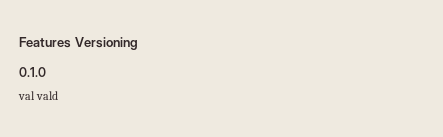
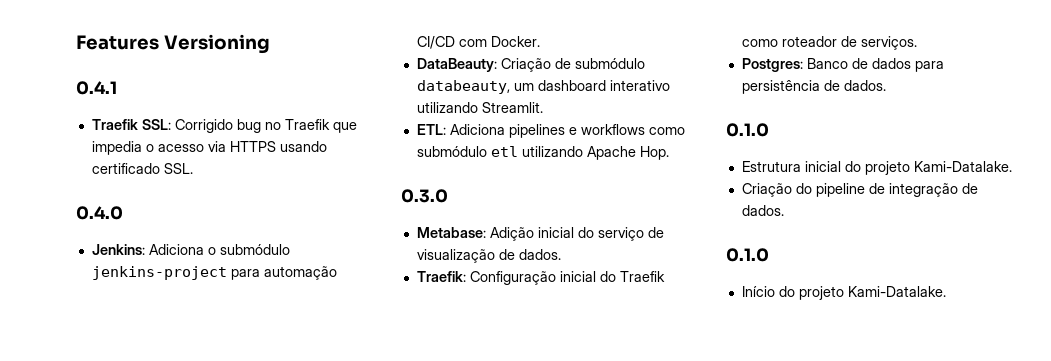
[19,67,46,77] [18,91,59,100] 0.1.0 // val vald -> [76,81,117,95] [91,119,357,133] [91,141,327,155] [91,163,193,174] [76,206,123,220] [91,244,290,255] [91,266,337,280] [416,36,540,49] [416,58,645,72] [416,80,670,94] [416,102,543,113] [416,124,685,138] [416,146,669,160] [401,189,448,203] [416,227,664,241] [416,249,561,263] [416,271,665,285] [741,36,917,50] [741,58,944,72] [741,80,886,94] [726,123,769,137] [741,161,1012,175] [741,183,978,197] [741,205,784,216] [726,248,769,262] [741,286,946,300] 0.4.1 // Traefik SSL: Corrigido bug no Traefik que impedia o acesso via HTTPS usando certificado SSL. // 0.4.0 // Jenkins: Adiciona o submódulo jenkins-project para automação CI/CD com Docker. // DataBeauty: Criação de submódulo databeauty, um dashboard interativo utilizando Streamlit. // ETL: Adiciona pipelines e workflows como submódulo etl utilizando Apache Hop. // 0.3.0 // Metabase: Adição inicial do serviço de visualização de dados. // Traefik: Configuração inicial do Traefik como roteador de serviços. // Postgres: Banco de dados para persistência de dados. // 0.1.0 // Estrutura inicial do projeto Kami-Datalake. // Criação do pipeline de integração de dados. // 0.1.0 // Início do projeto Kami-Datalake.

